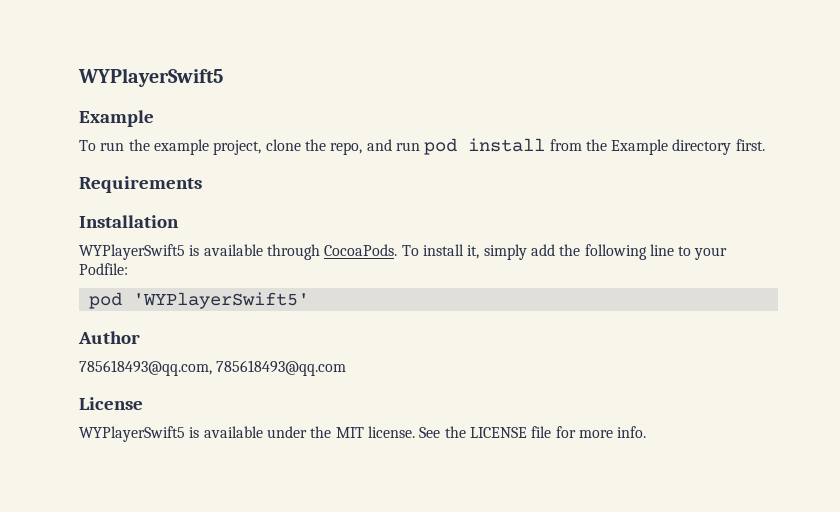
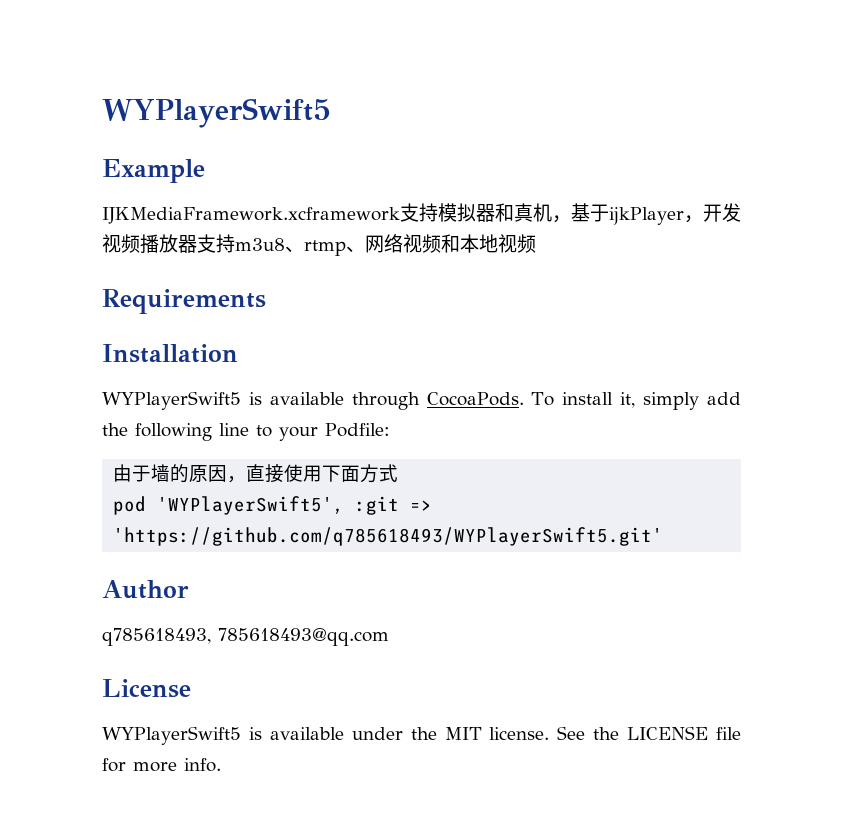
[79,138,765,155] To run the example project, clone the repo, and run pod install from the Example directory first. -> [102,203,741,225] [102,234,536,256] IJKMediaFramework.xcframework支持模拟器和真机，基于ijkPlayer，开发视频播放器支持m3u8、rtmp、网络视频和本地视频
[88,292,309,309] pod 'WYPlayerSwift5' -> [113,464,399,483] [113,496,433,515] [113,527,664,546] 由于墙的原因，直接使用下面方式 // pod 'WYPlayerSwift5', :git => 'https://github.com/q785618493/WYPlayerSwift5.git'
[79,360,212,376] 785618493@qq.com, -> [102,628,211,646] q785618493,

